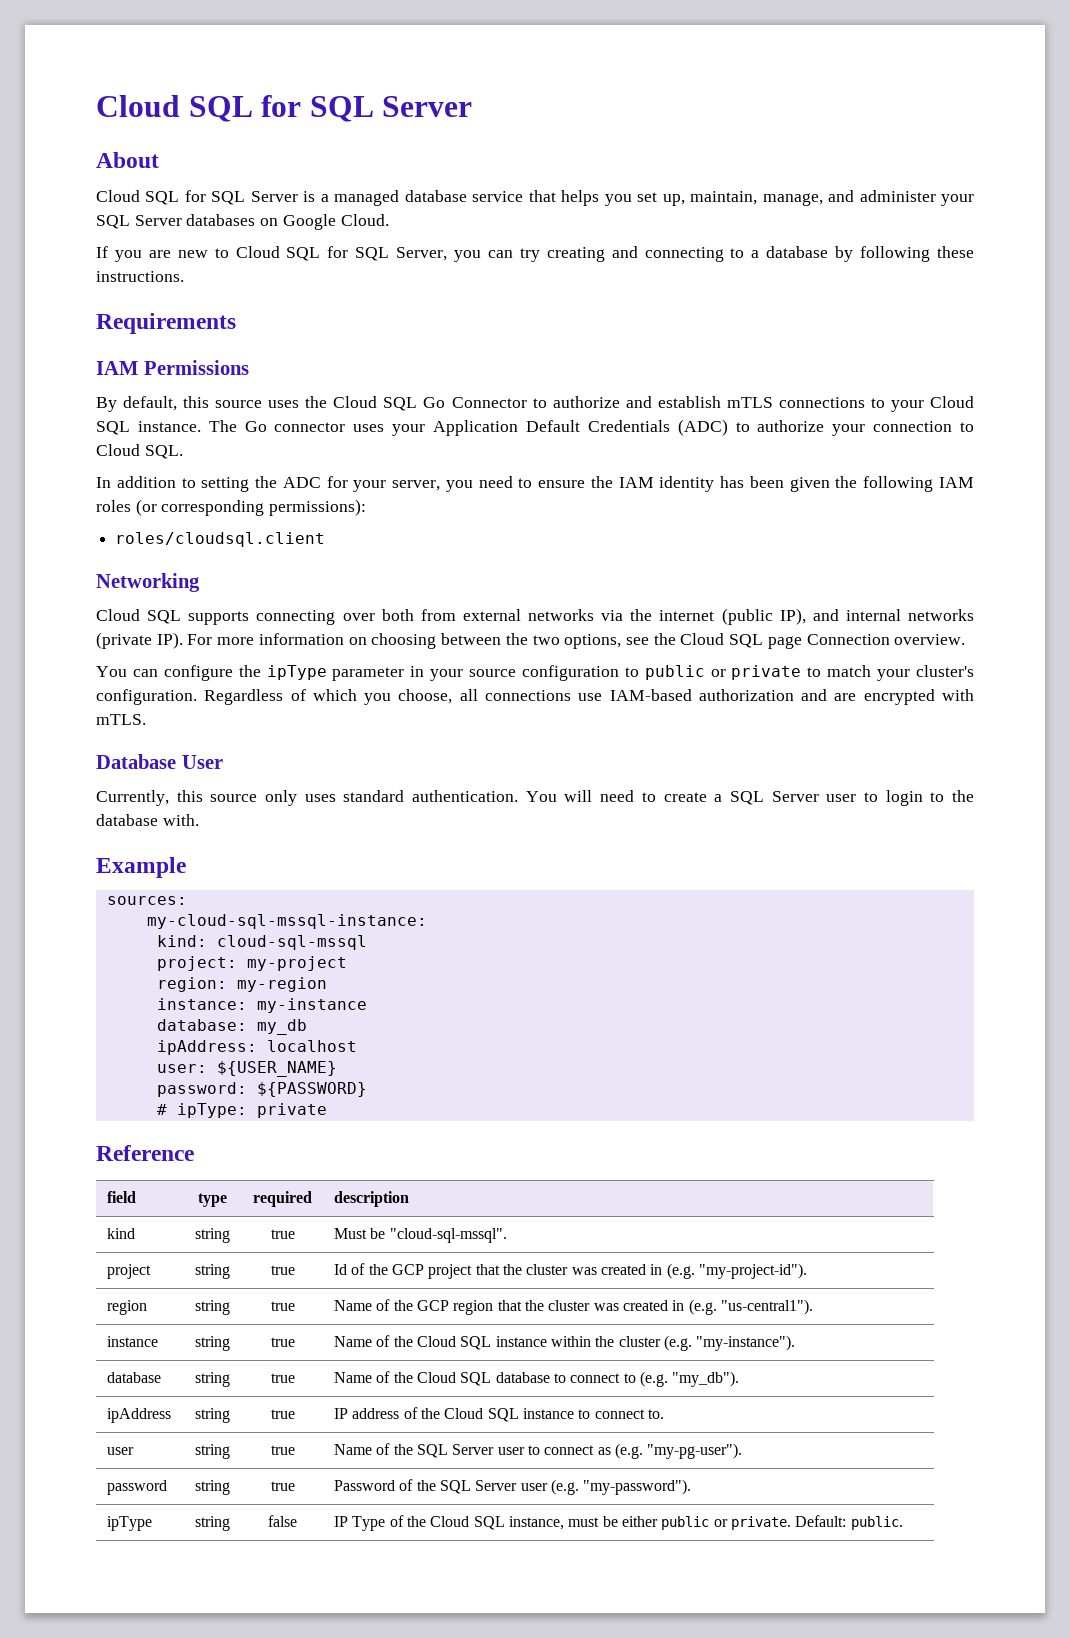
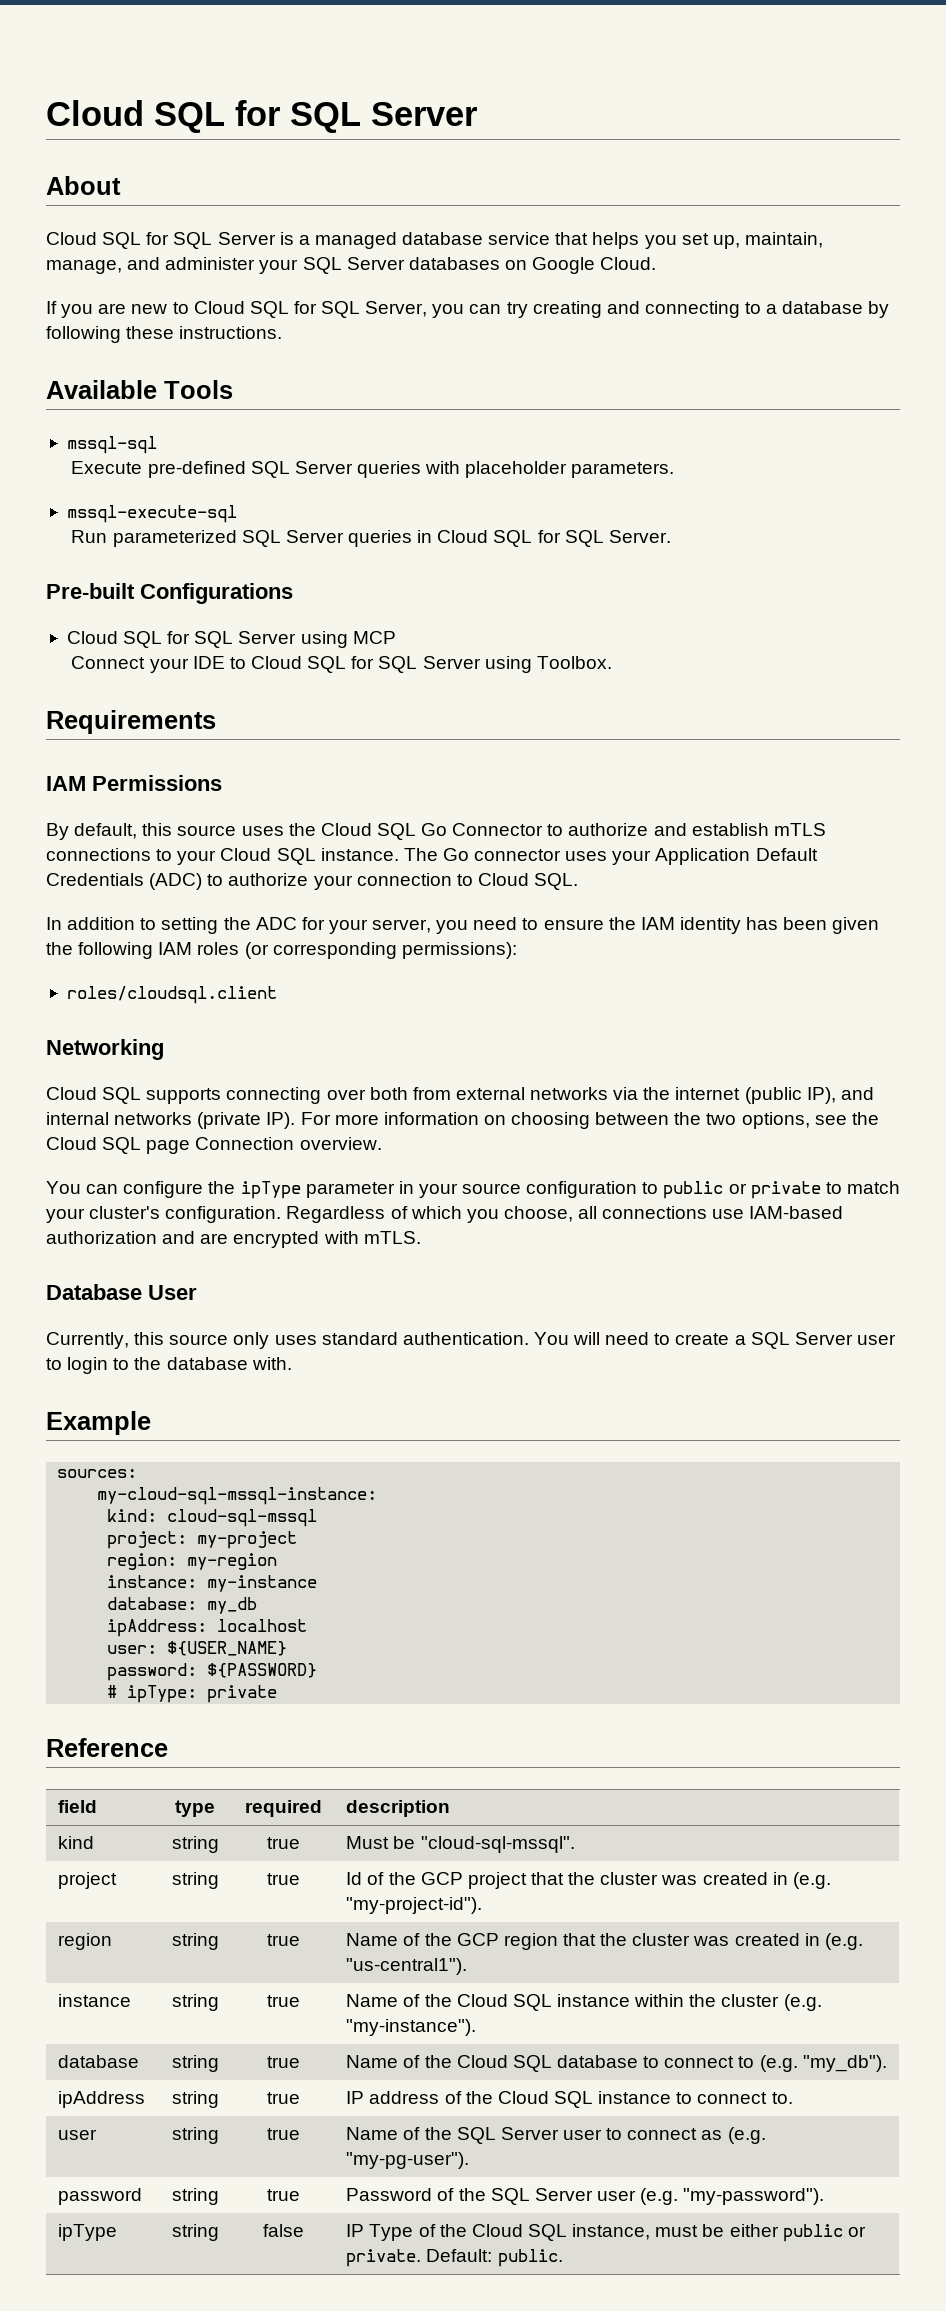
(184, 276) none -> [46,380,233,399] [66,436,157,454] [71,461,675,478] [66,505,237,523] [71,530,671,547] [46,583,293,604] [66,631,396,648] [71,656,612,673] // Available Tools // mssql-sql // Execute pre-defined SQL Server queries with placeholder parameters. // mssql-execute-sql // Run parameterized SQL Server queries in Cloud SQL for SQL Server. // Pre-built Configurations // Cloud SQL for SQL Server using MCP // Connect your IDE to Cloud SQL for SQL Server using Toolbox.

